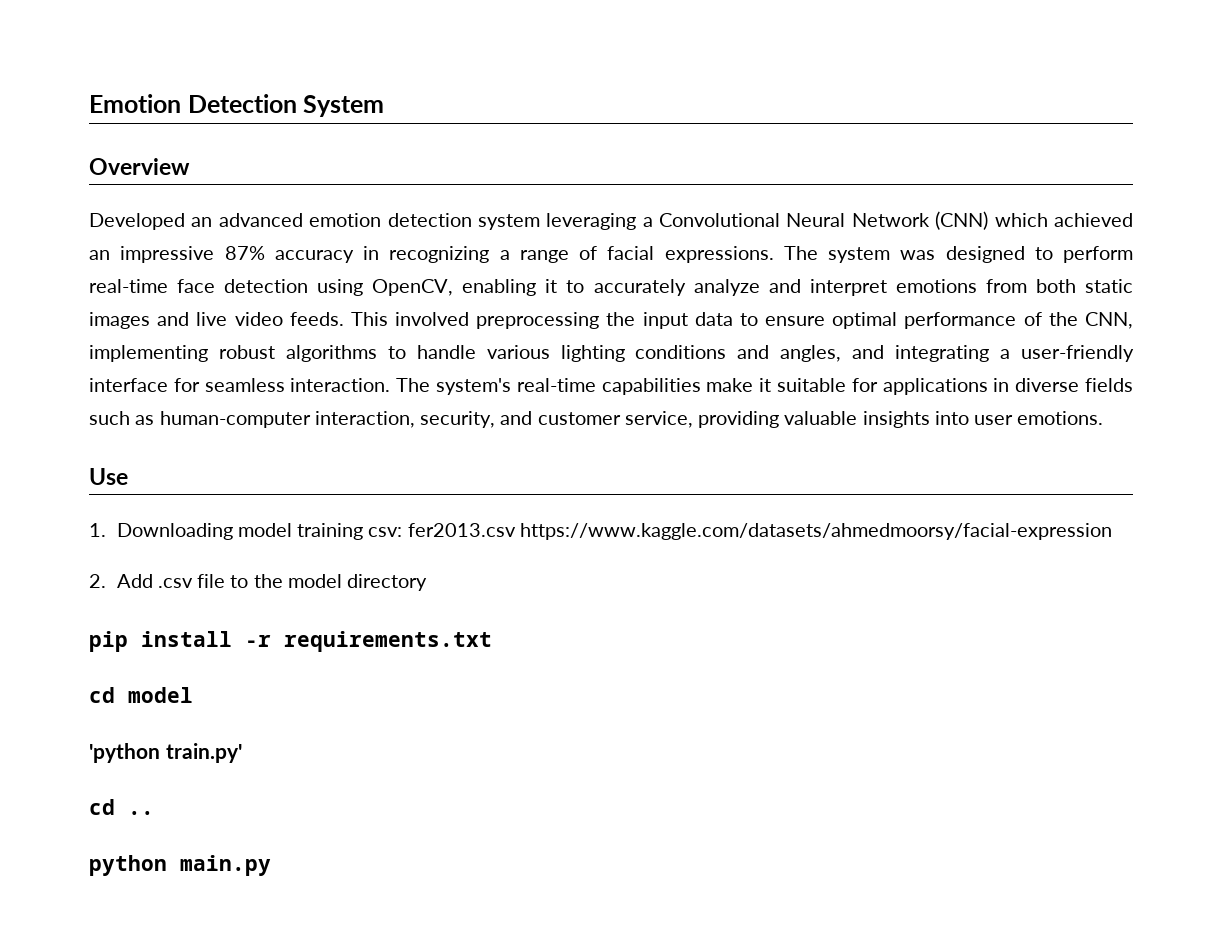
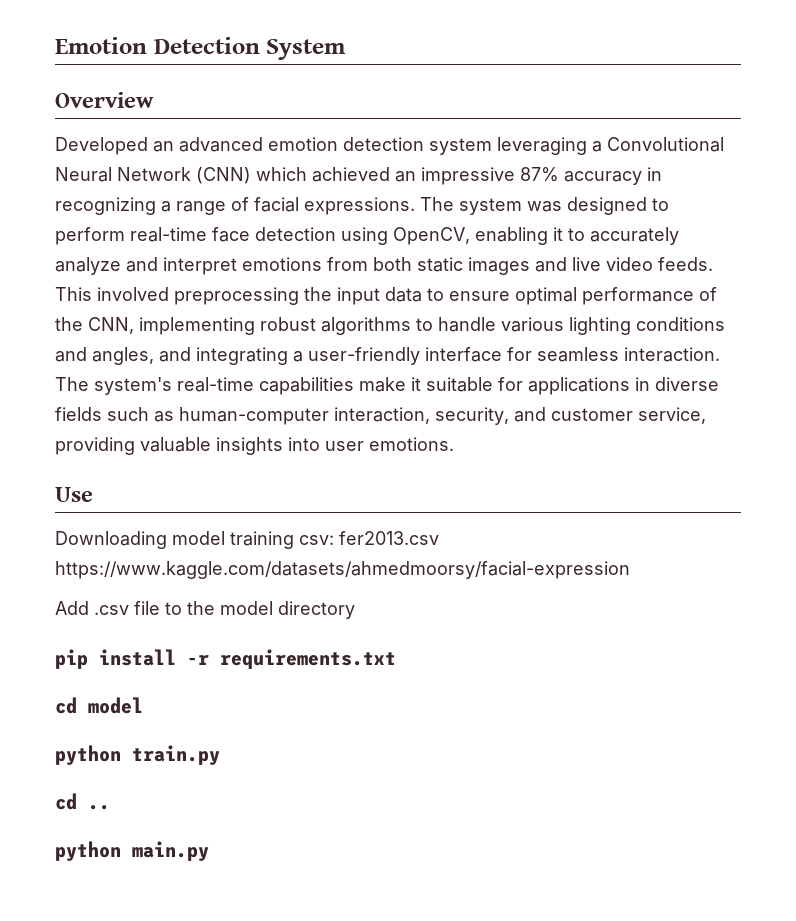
[89,523,106,537] 1. -> (93, 494) none
[89,574,106,588] 2. -> (630, 570) none
[89,743,242,763] 'python train.py' -> [55,745,220,765] python train.py

